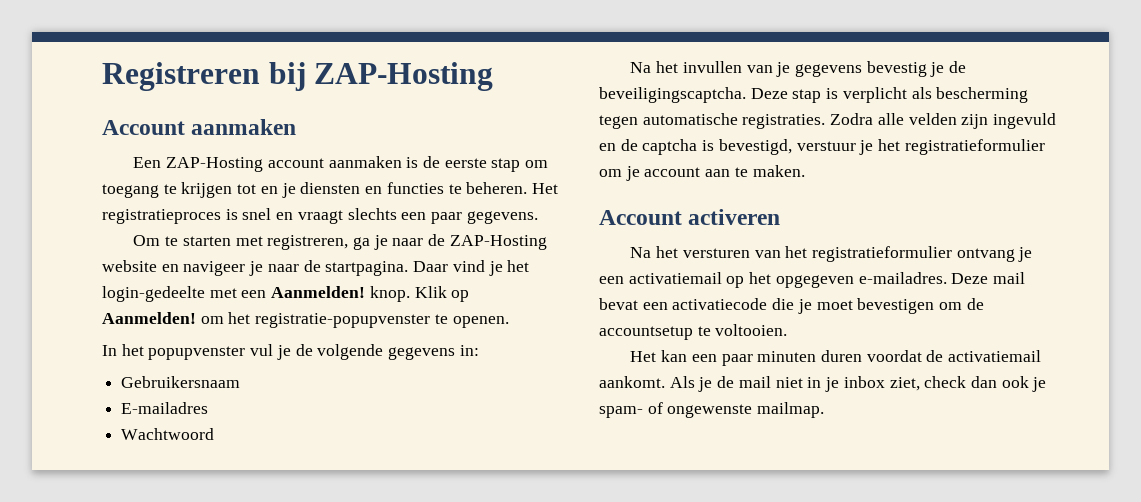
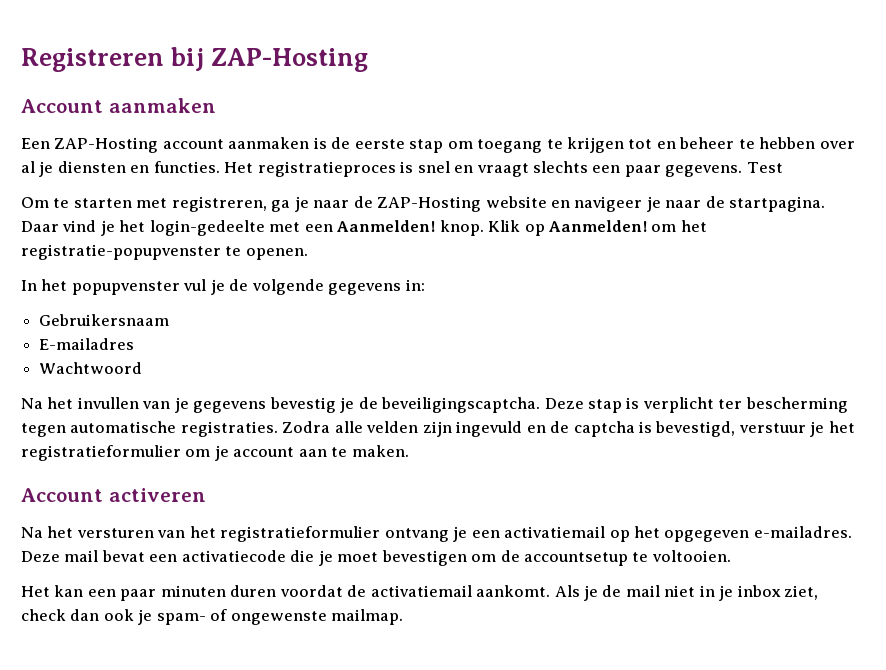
[281,182,528,198] je diensten en functies te beheren. -> [679,137,855,149] [21,161,220,177] beheer te hebben over al je diensten en functies.
(538, 217) none -> [746,162,783,173] Test
[911,87,932,99] als -> [718,399,743,409] ter

